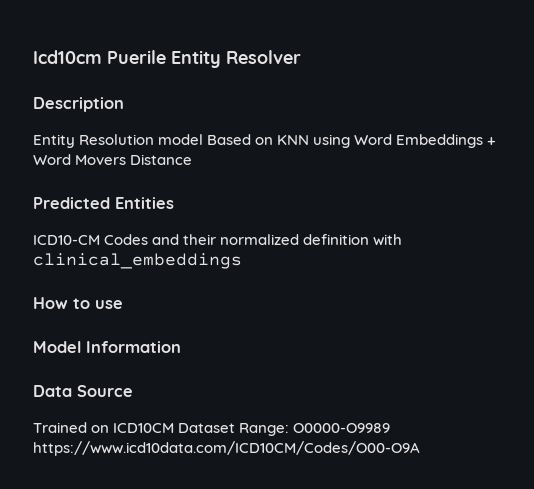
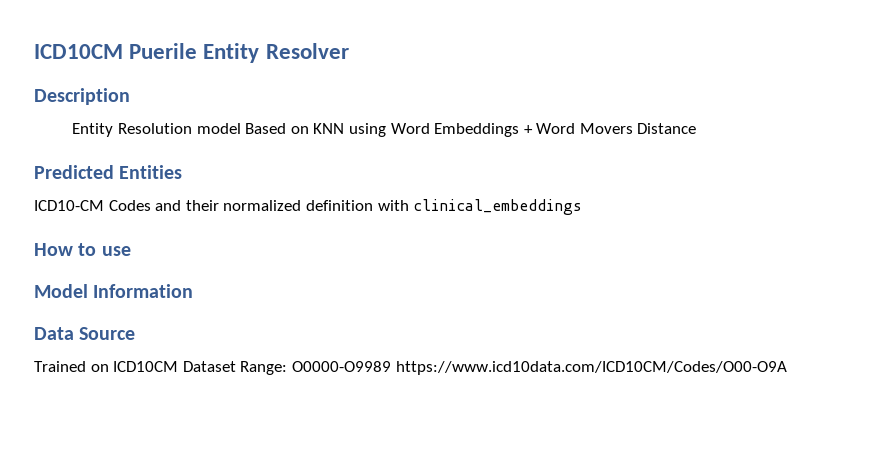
[33,50,102,64] Icd10cm -> [34,44,123,59] ICD10CM

